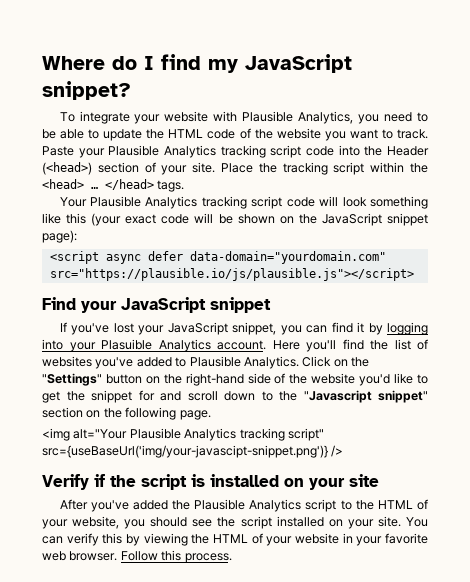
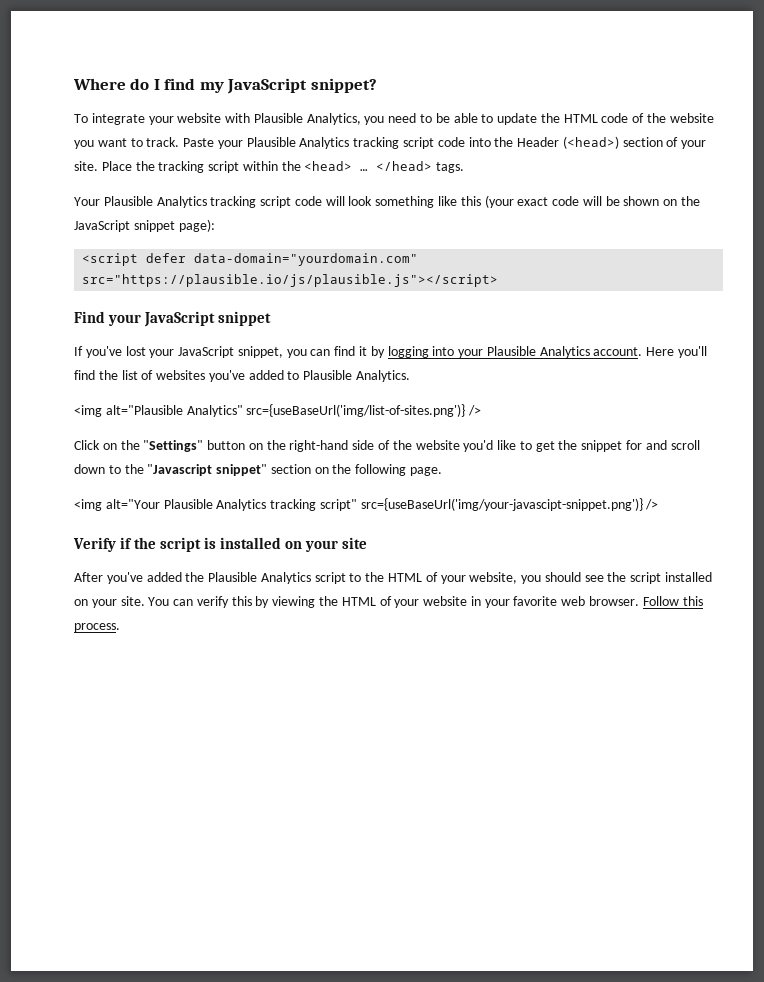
[105,254,141,264] async -> (139, 259) none
[101,339,152,350] Plasuible -> [486,346,536,356] Plausible
(299, 362) none -> [74,404,482,417] // <img alt="Plausible Analytics" src={useBaseUrl('img/list-of-sites.png')} /> //

